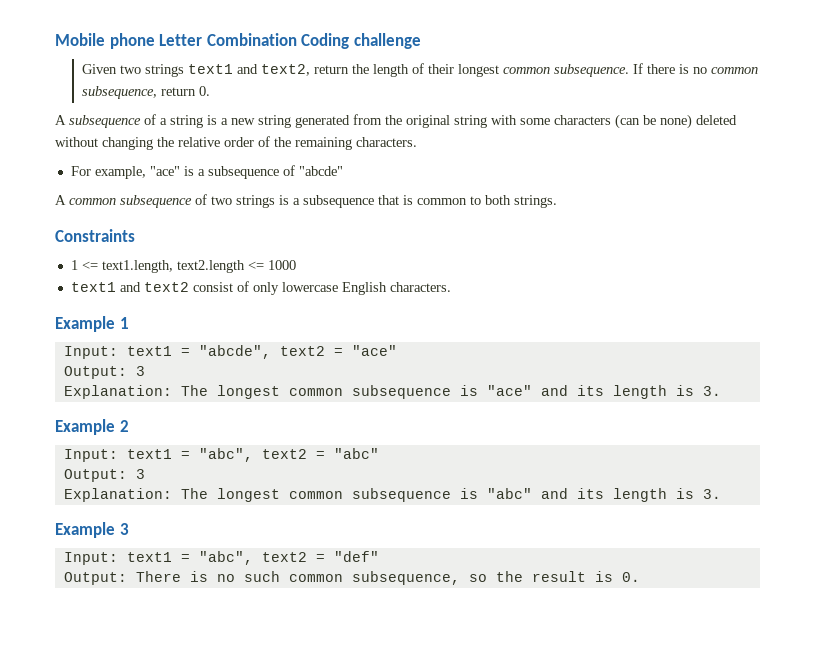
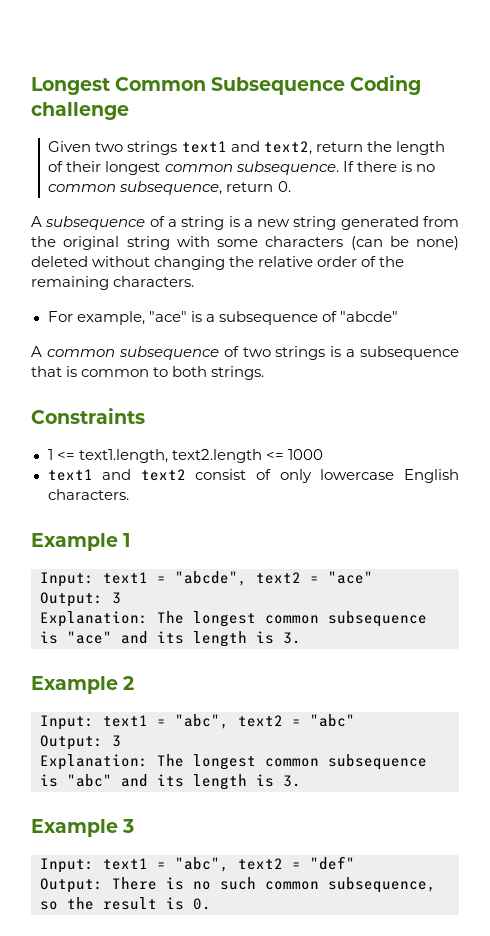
[55,33,297,49] Mobile phone Letter Combination -> [31,77,346,95] Longest Common Subsequence

